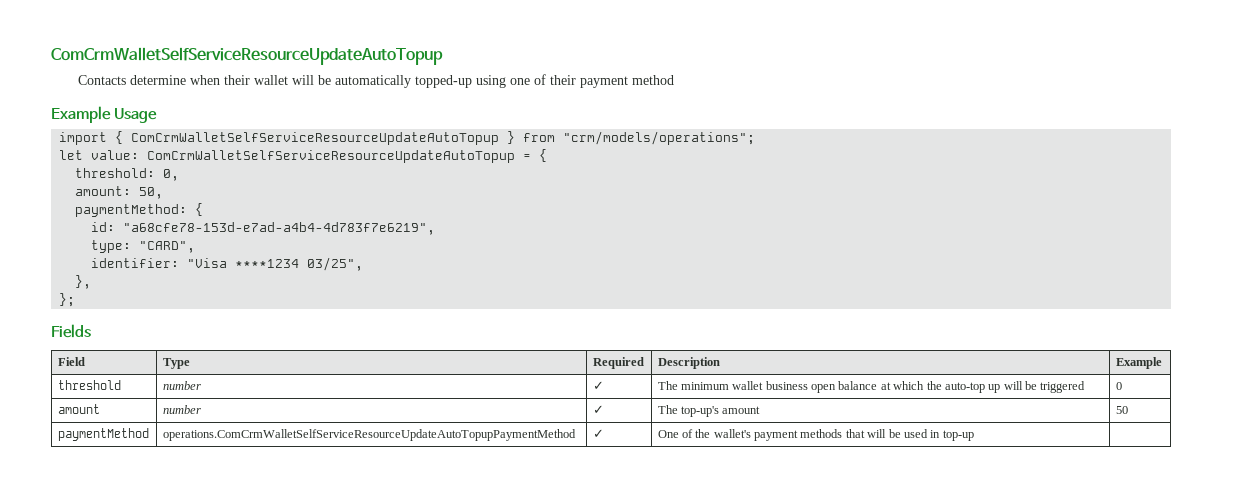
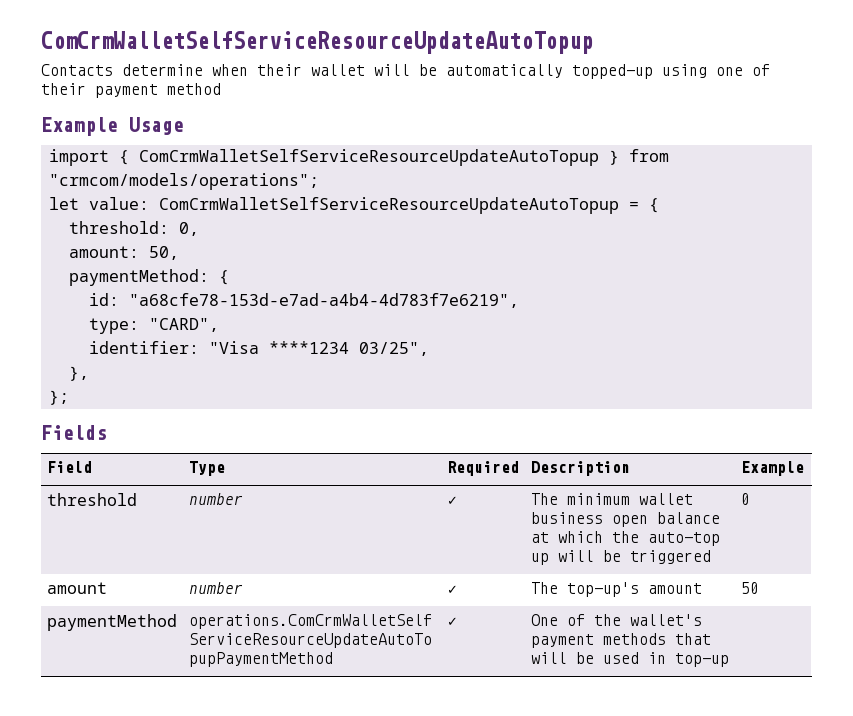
[563,131,756,145] "crm/models/operations"; -> [48,173,319,190] "crmcom/models/operations";

